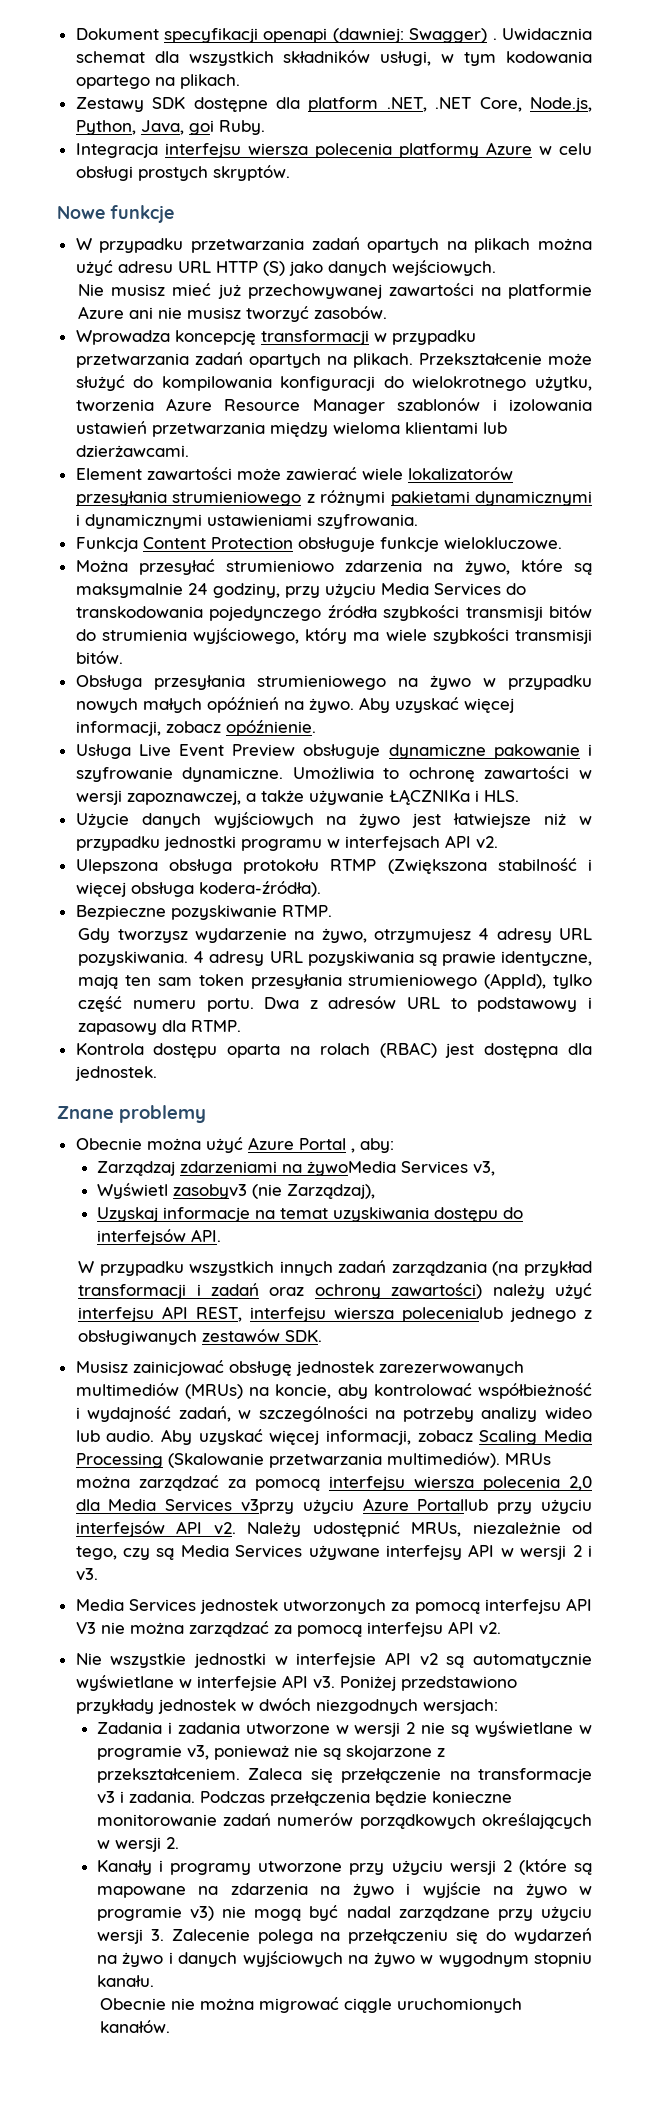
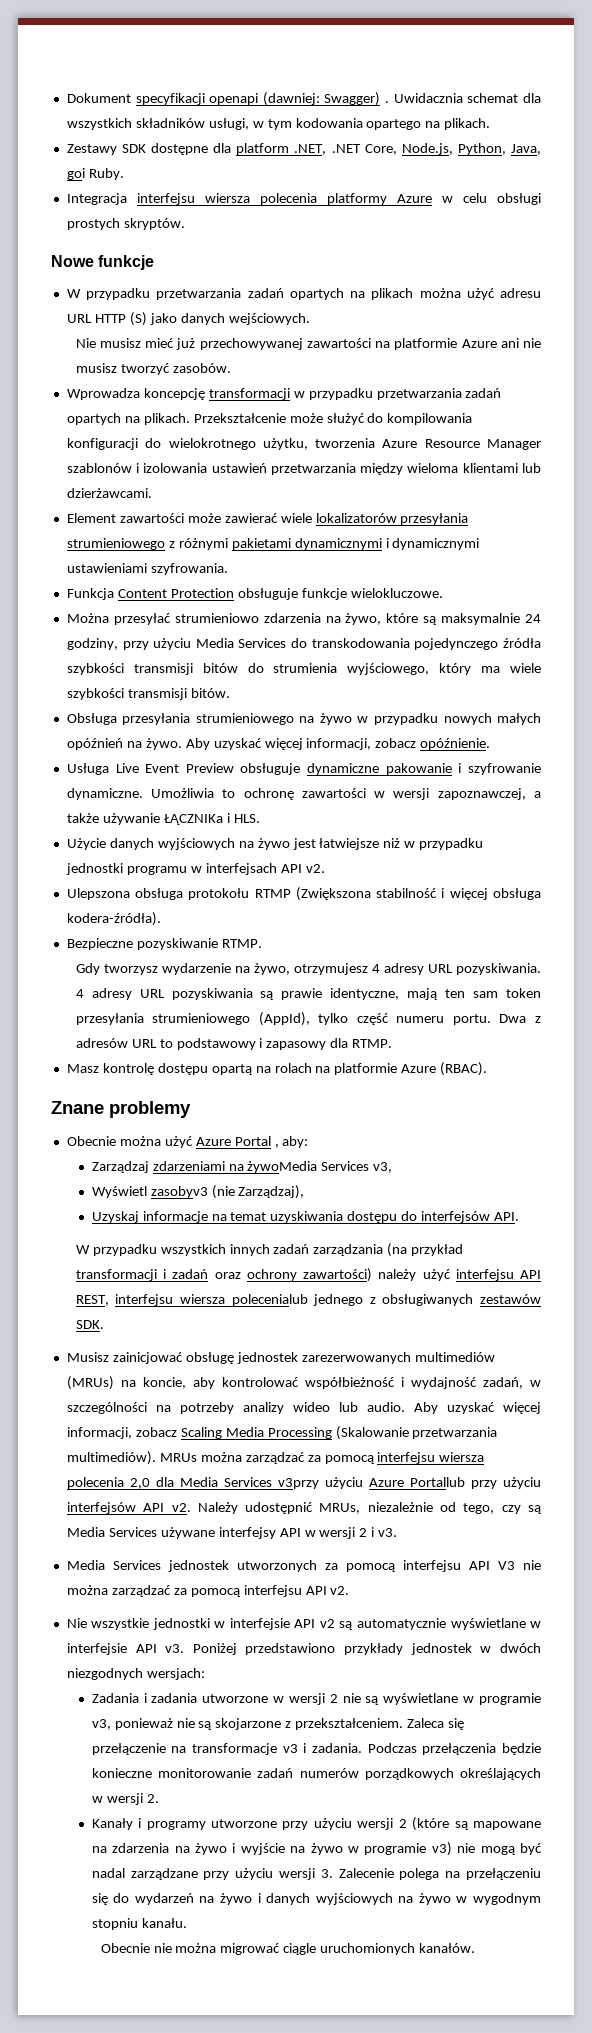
[75,1042,593,1058] [74,1066,157,1081] Kontrola dostępu oparta na rolach (RBAC) jest dostępna dla jednostek. -> [66,1062,488,1076] Masz kontrolę dostępu opartą na rolach na platformie Azure (RBAC).

